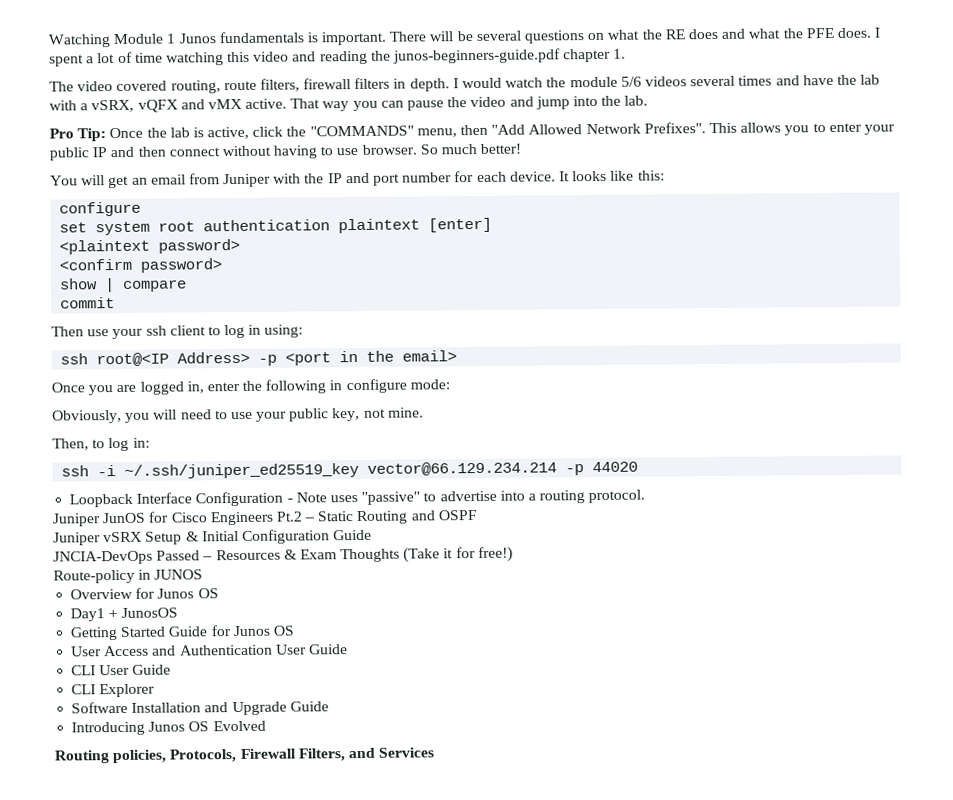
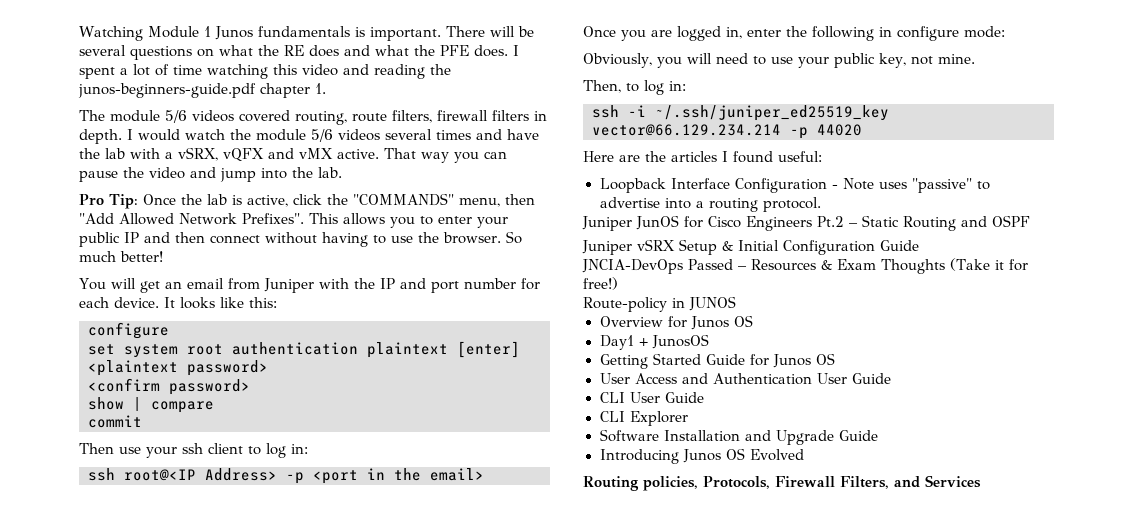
[77,81,114,92] video -> [110,110,234,123] module 5/6 videos
(359, 151) none -> [418,232,439,243] the
[248,324,304,338] in using: -> [291,444,308,454] in:
(639, 467) none -> [583,151,822,163] // Here are the articles I found useful:

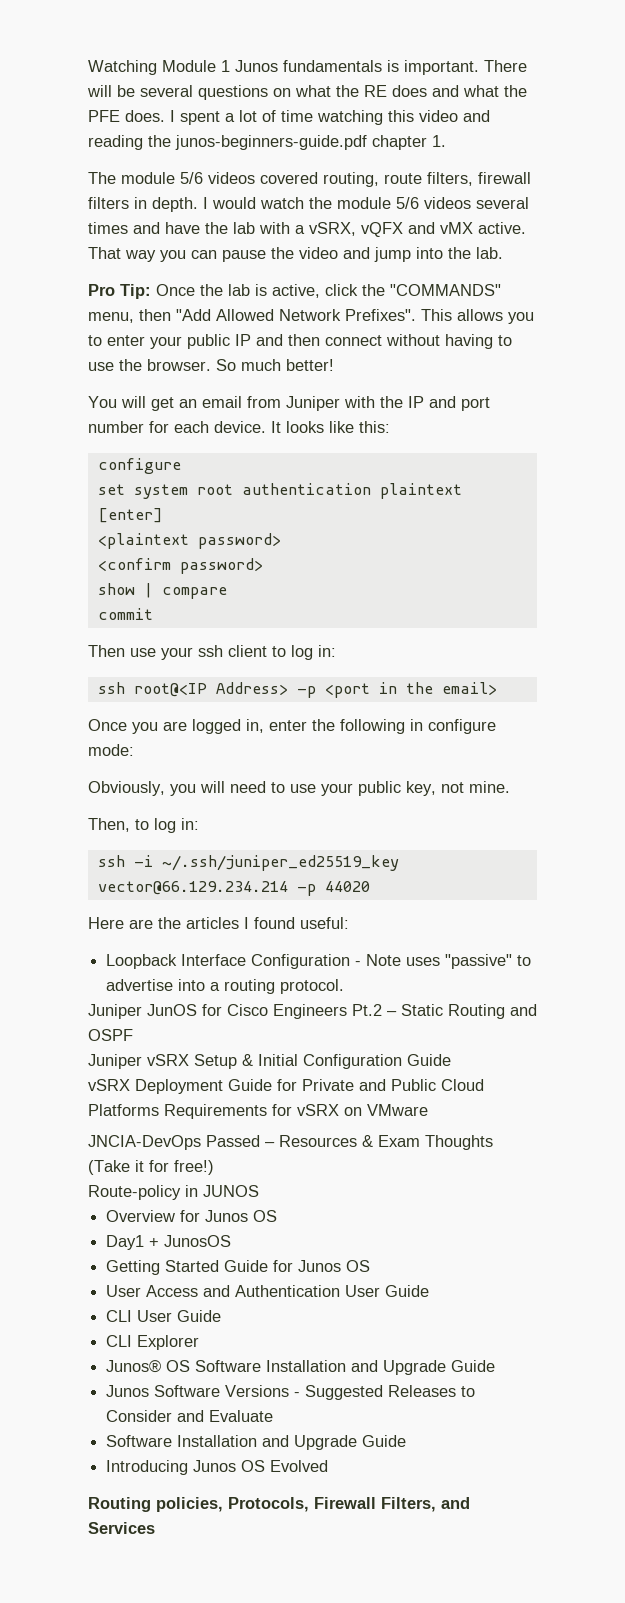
(919, 245) none -> [88,1079,484,1094] [88,1104,428,1119] // vSRX Deployment Guide for Private and Public Cloud Platforms Requirements for vSRX on VMware
(688, 418) none -> [106,1360,496,1375] [106,1385,476,1400] [106,1410,274,1422] // Junos® OS Software Installation and Upgrade Guide // Junos Software Versions - Suggested Releases to Consider and Evaluate

